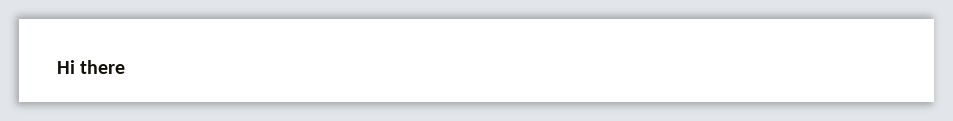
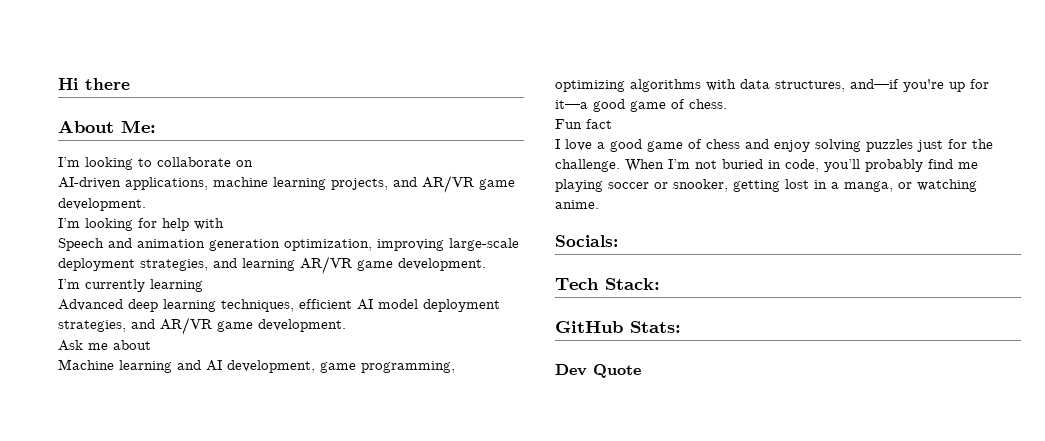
(126, 67) none -> [58,120,156,133] [58,157,253,170] [58,175,515,193] [58,198,146,211] [58,218,224,231] [58,238,519,251] [58,256,486,274] [58,279,203,292] [58,299,500,312] [58,317,346,335] [58,340,151,351] [58,359,455,373] [555,79,989,92] [555,99,727,112] [555,119,612,129] [555,139,993,152] [555,159,978,172] [555,179,977,192] [555,200,599,209] [555,235,618,247] [555,278,660,290] [555,321,681,333] [555,364,641,378] // About Me: // I’m looking to collaborate on // AI-driven applications, machine learning projects, and AR/VR game development. // I’m looking for help with // Speech and animation generation optimization, improving large-scale deployment strategies, and learning AR/VR game development. // I’m currently learning // Advanced deep learning techniques, efficient AI model deployment strategies, and AR/VR game development. // Ask me about // Machine learning and AI development, game programming, optimizing algorithms with data structures, and—if you're up for it—a good game of chess. // Fun fact // I love a good game of chess and enjoy solving puzzles just for the challenge. When I’m not buried in code, you’ll probably find me playing soccer or snooker, getting lost in a manga, or watching anime. // Socials: // Tech Stack: // GitHub Stats: // Dev Quote

